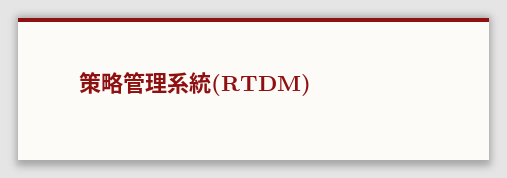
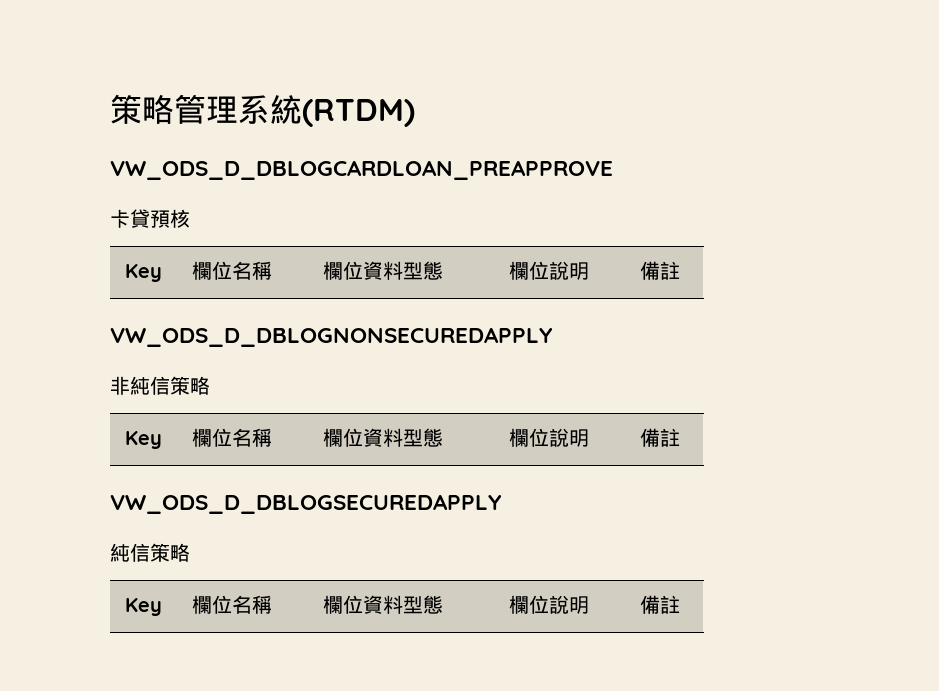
(311, 85) none -> [110,160,613,180] [110,209,190,228] [124,264,162,282] [191,261,272,280] [322,261,443,280] [508,261,589,280] [639,261,680,280] [110,327,553,347] [110,376,210,395] [124,431,162,449] [191,428,272,447] [322,428,443,447] [508,428,589,447] [639,428,680,447] [110,494,502,514] [110,543,190,562] [124,598,162,616] [191,595,272,614] [322,595,443,614] [508,595,589,614] [639,595,680,614] // VW_ODS_D_DBLOGCARDLOAN_PREAPPROVE // 卡貸預核 // Key | 欄位名稱 | 欄位資料型態 | 欄位說明 | 備註 // VW_ODS_D_DBLOGNONSECUREDAPPLY // 非純信策略 // Key | 欄位名稱 | 欄位資料型態 | 欄位說明 | 備註 // VW_ODS_D_DBLOGSECUREDAPPLY // 純信策略 // Key | 欄位名稱 | 欄位資料型態 | 欄位說明 | 備註

